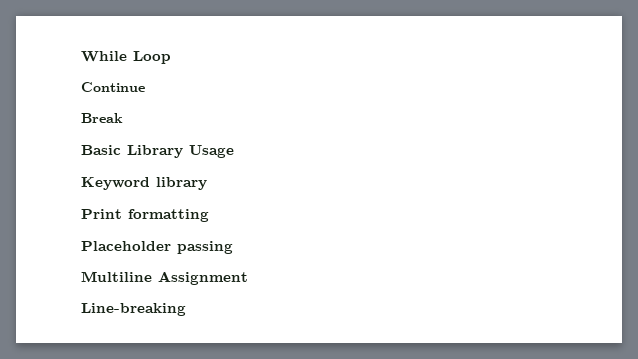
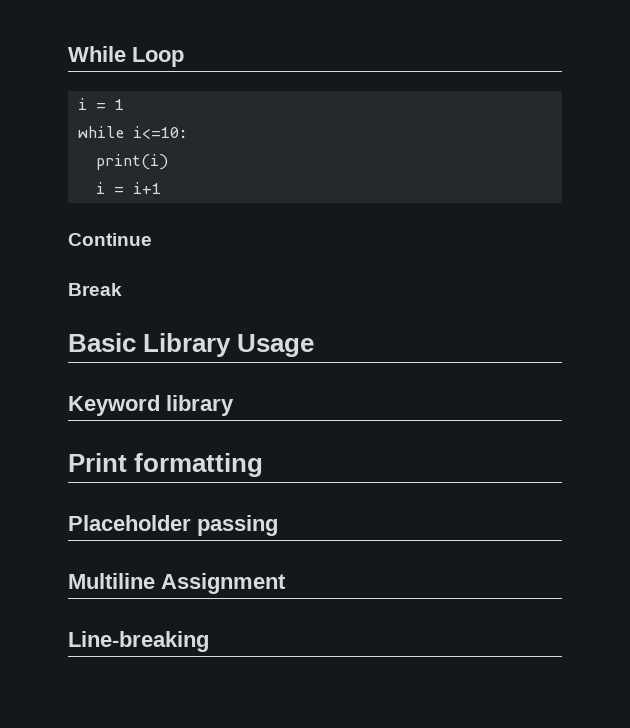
(171, 57) none -> [77,98,124,110] [77,126,188,139] [95,154,168,170] [95,182,161,194] // i = 1 // while i<=10: // print(i) // i = i+1

